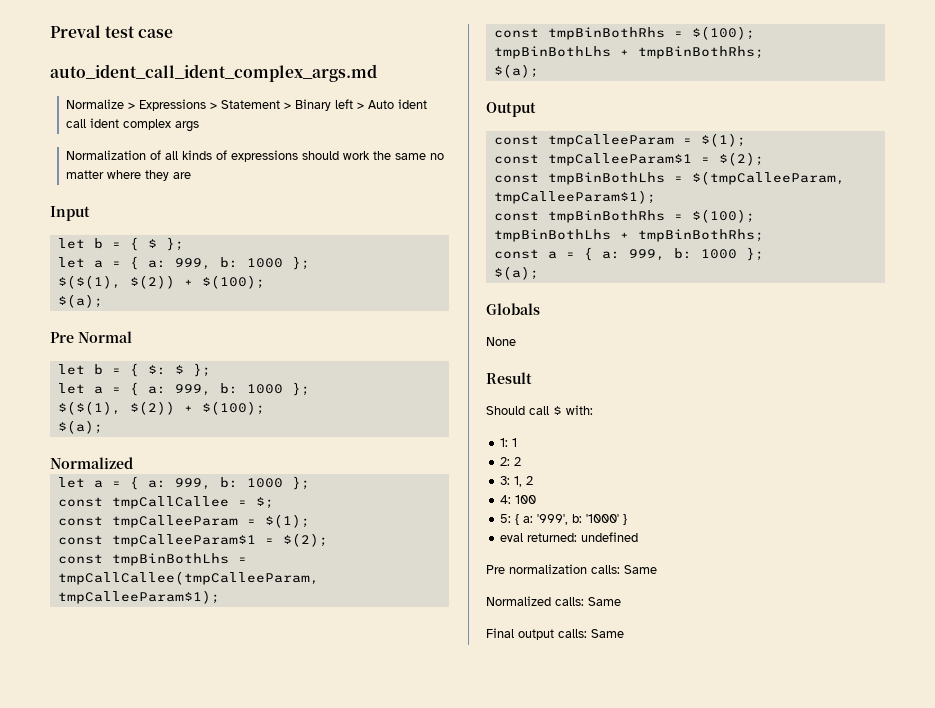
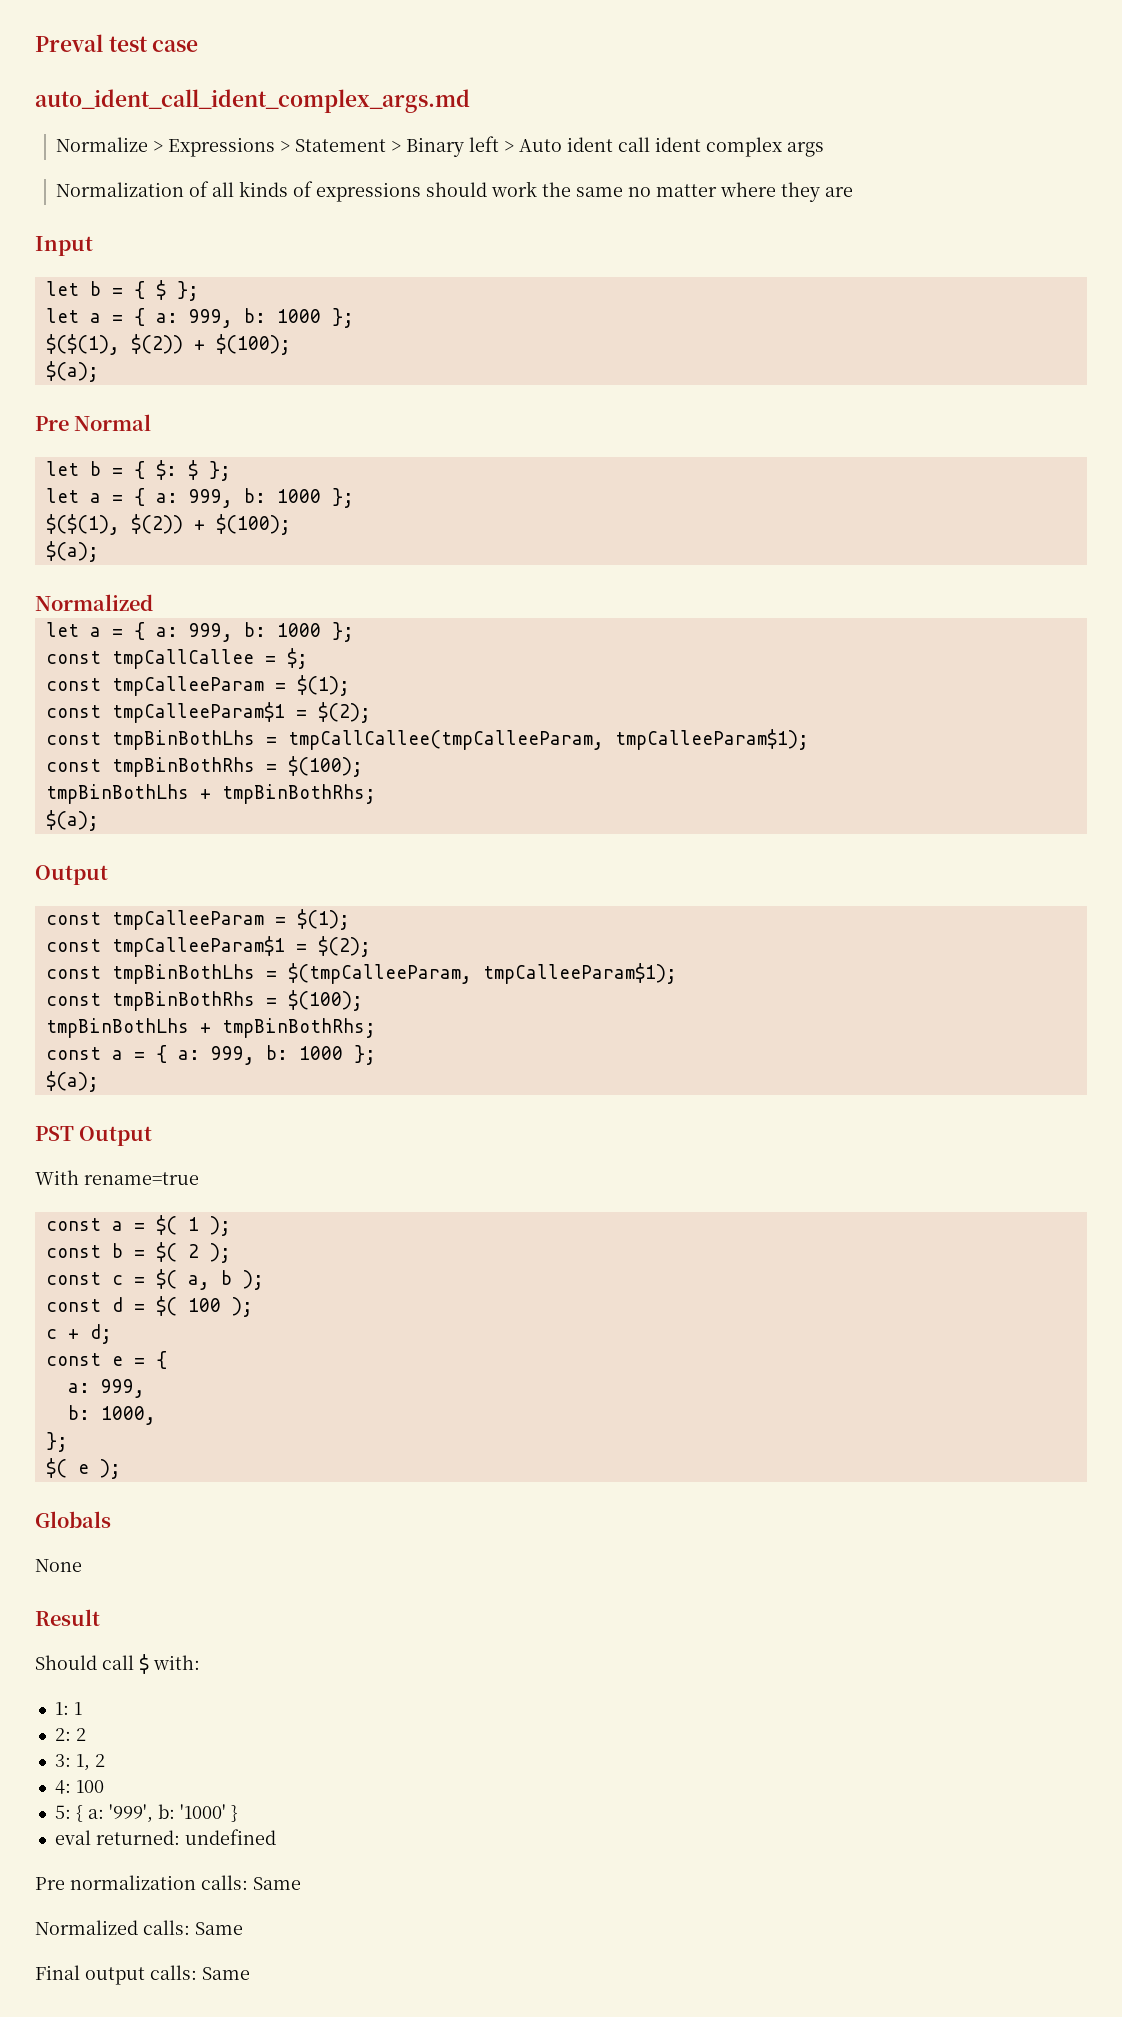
(539, 273) none -> [35,1126,153,1146] [35,1170,199,1185] [45,1215,231,1236] [45,1242,231,1263] [45,1269,264,1290] [45,1296,253,1317] [45,1324,112,1344] [45,1351,167,1369] [67,1379,145,1398] [67,1405,156,1425] [45,1432,68,1452] [45,1458,121,1479] // PST Output // With rename=true // const a = $( 1 ); // const b = $( 2 ); // const c = $( a, b ); // const d = $( 100 ); // c + d; // const e = { // a: 999, // b: 1000, // }; // $( e );

